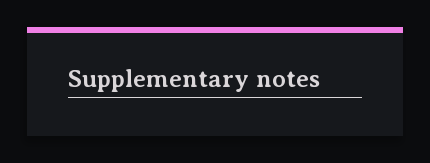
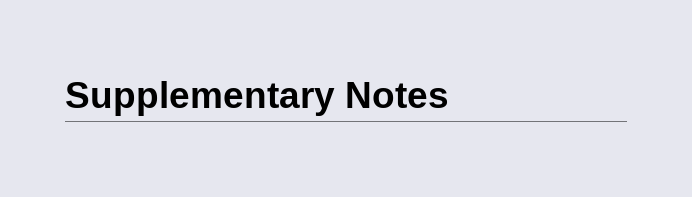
[255,71,320,87] notes -> [345,82,449,108] Notes

